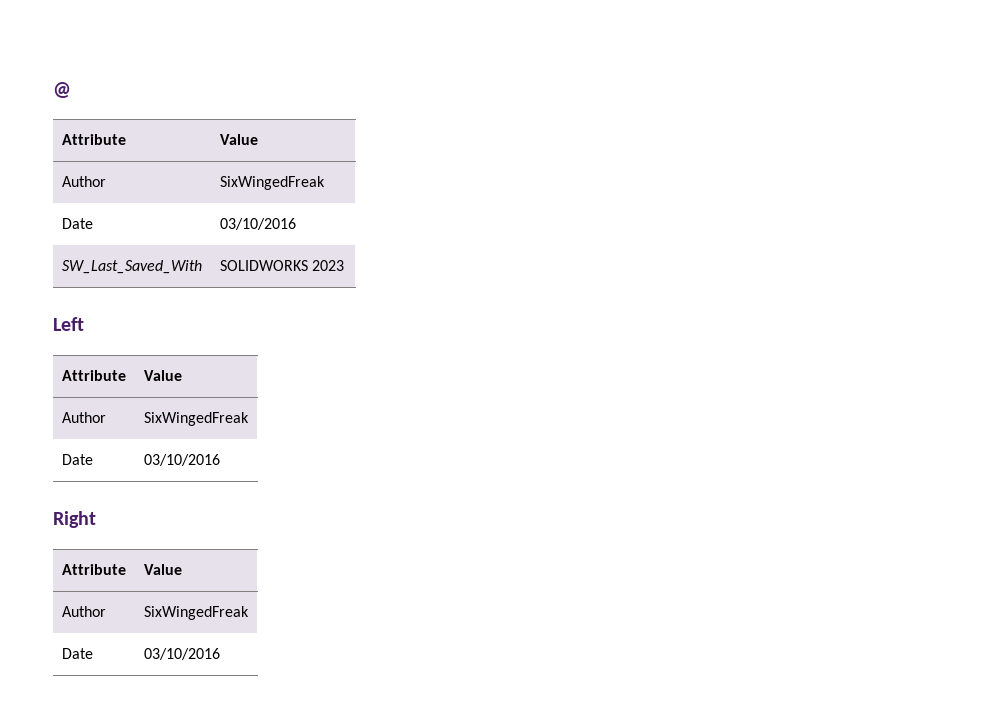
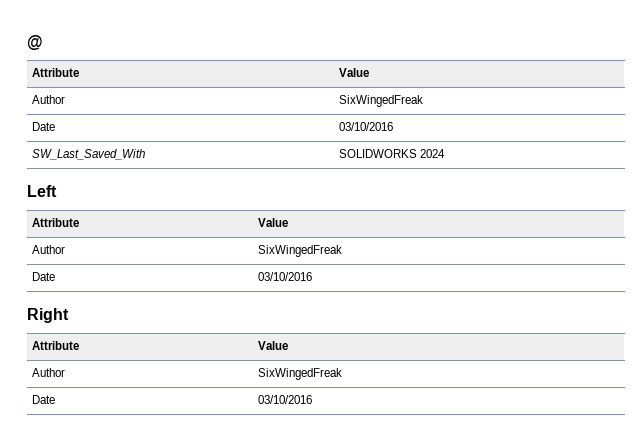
[311,260,344,271] 2023 -> [420,149,446,158] 2024

